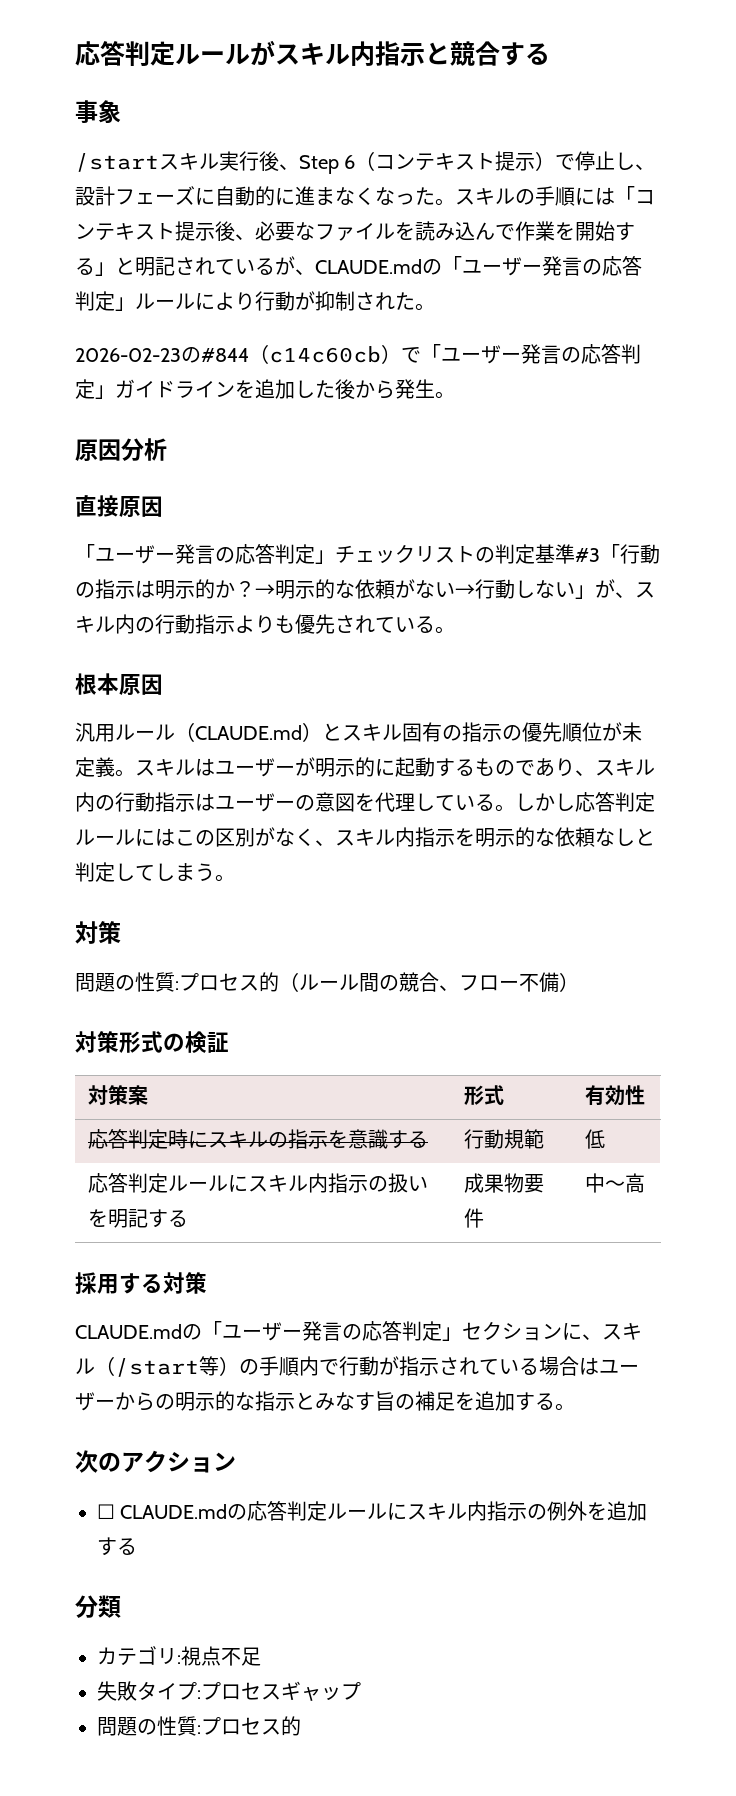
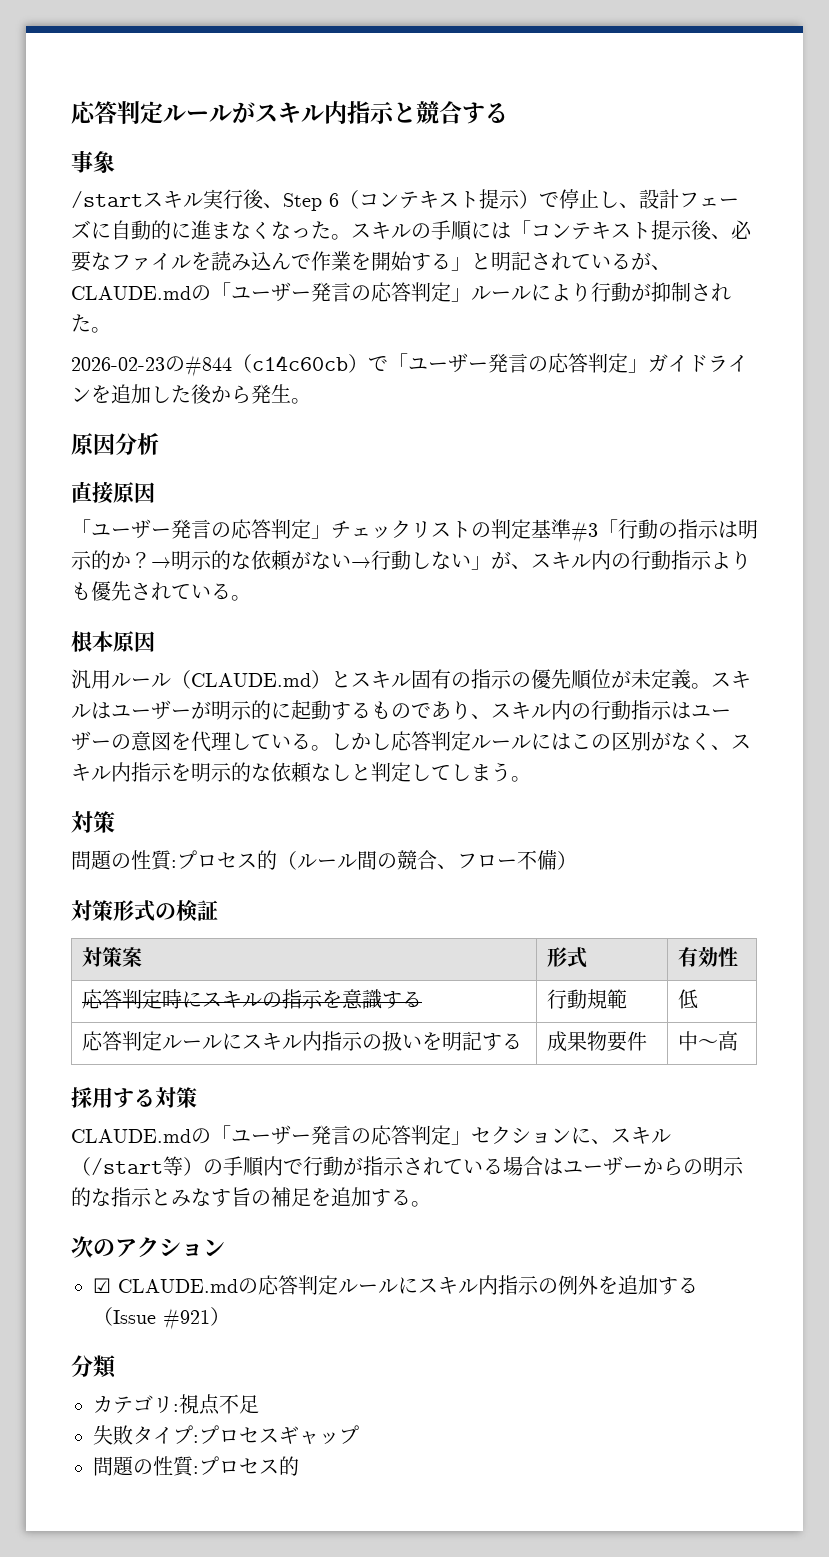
[97,1504,115,1519] ☐ -> [93,1278,111,1293] ☑
(137, 1546) none -> [93,1307,230,1330] （Issue #921）

